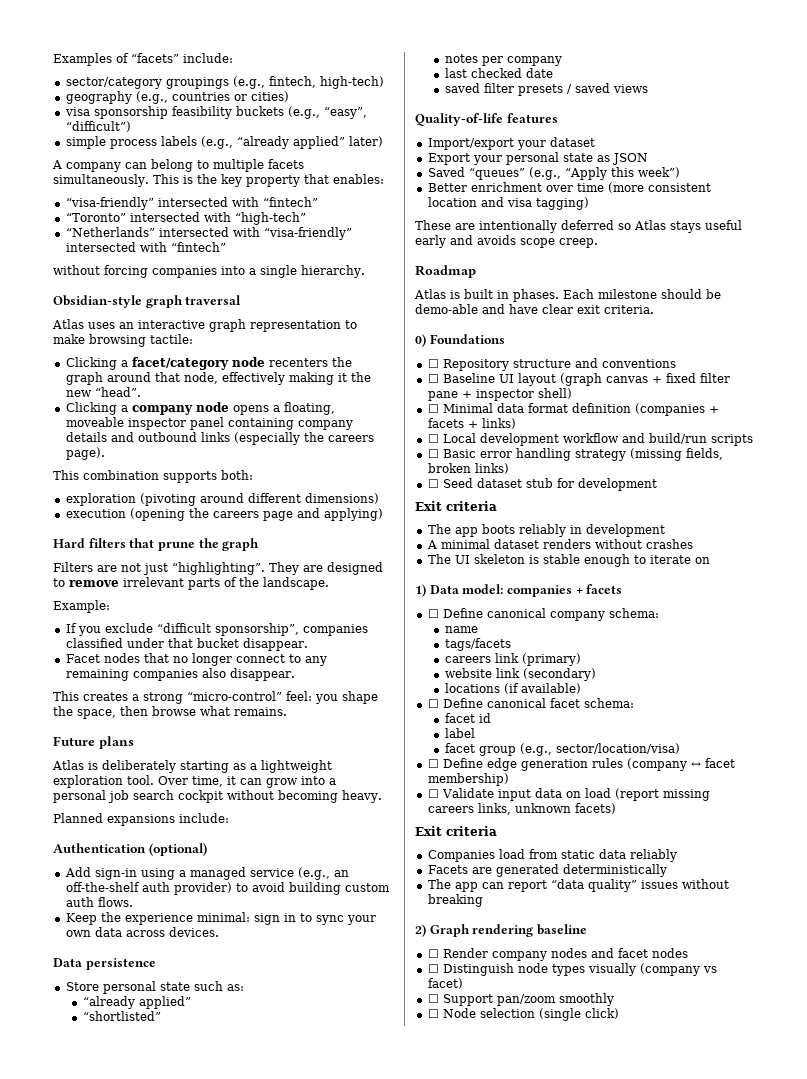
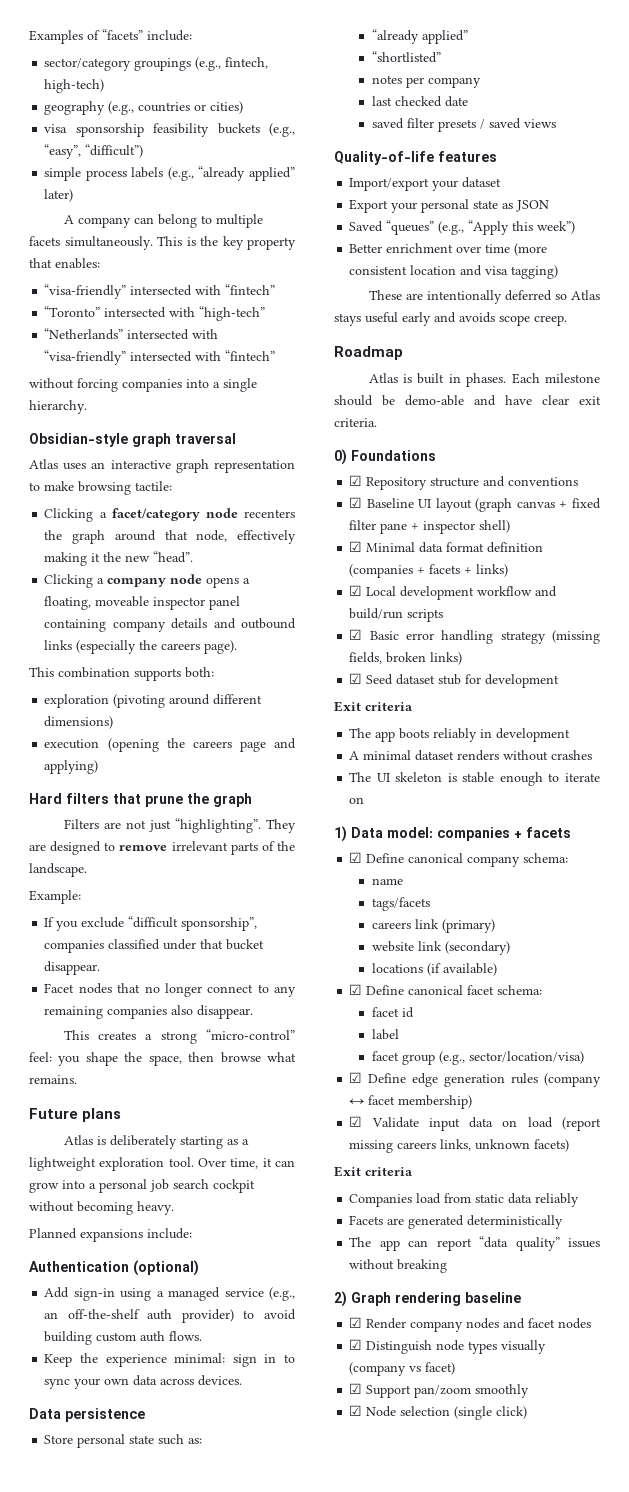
[427,359,439,368] ☐ -> [349,475,363,486] ☑
[427,374,439,383] ☐ -> [349,497,363,508] ☑
[427,404,439,413] ☐ -> [349,541,363,552] ☑
[427,434,439,443] ☐ -> [349,585,363,596] ☑
[427,449,439,458] ☐ -> [349,629,363,640] ☑
[427,479,439,488] ☐ -> [349,673,363,684] ☑
[427,609,439,618] ☐ -> [349,852,363,863] ☑
[427,699,439,708] ☐ -> [349,984,363,995] ☑
[427,759,439,768] ☐ -> [349,1072,363,1083] ☑
[427,789,439,798] ☐ -> [349,1116,363,1127] ☑
[427,949,439,958] ☐ -> [349,1317,363,1328] ☑
[427,964,439,973] ☐ -> [349,1339,363,1350] ☑
[427,994,439,1003] ☐ -> [349,1383,363,1394] ☑
[427,1009,439,1018] ☐ -> [349,1405,363,1416] ☑

